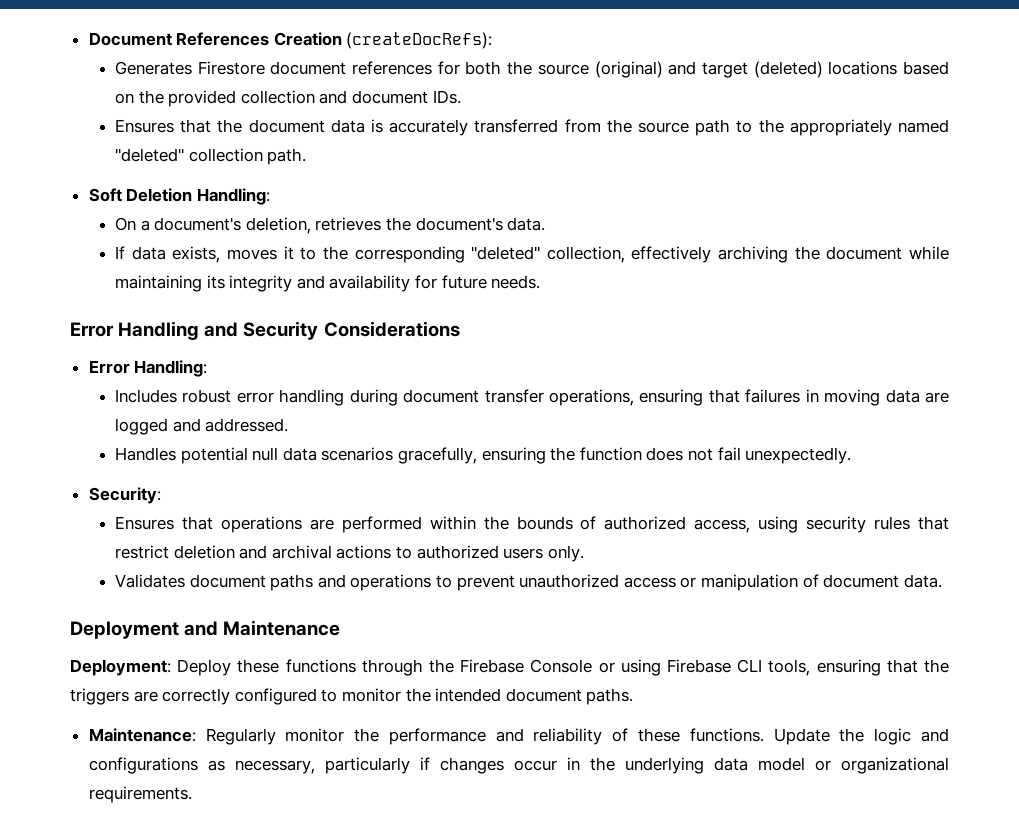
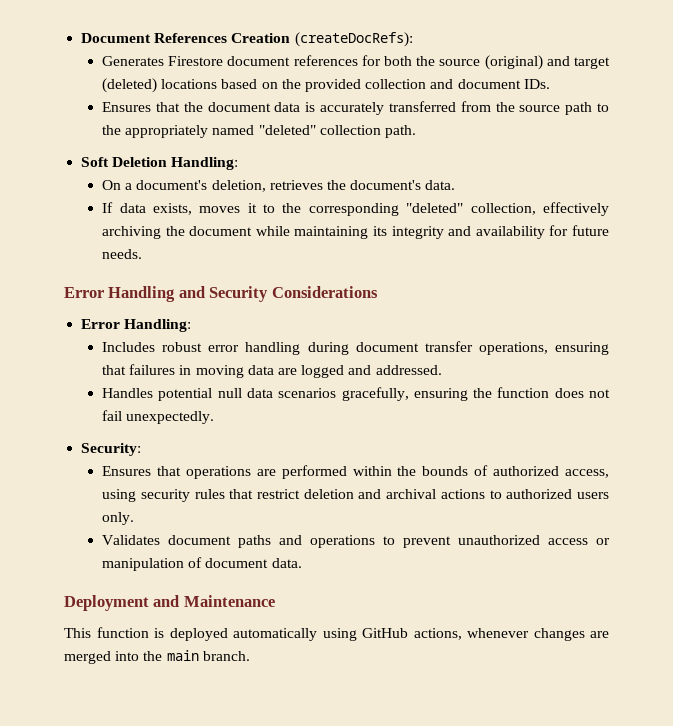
[70,659,950,676] [70,688,634,705] [88,728,949,745] [88,757,949,774] [88,786,192,803] Deployment: Deploy these functions through the Firebase Console or using Firebase CLI tools, ensuring that the triggers are correctly configured to monitor the intended document paths. // Maintenance: Regularly monitor the performance and reliability of these functions. Update the logic and configurations as necessary, particularly if changes occur in the underlying data model or organizational requirements. -> [64,627,609,641] [64,650,250,664] This function is deployed automatically using GitHub actions, whenever changes are merged into the main branch.

